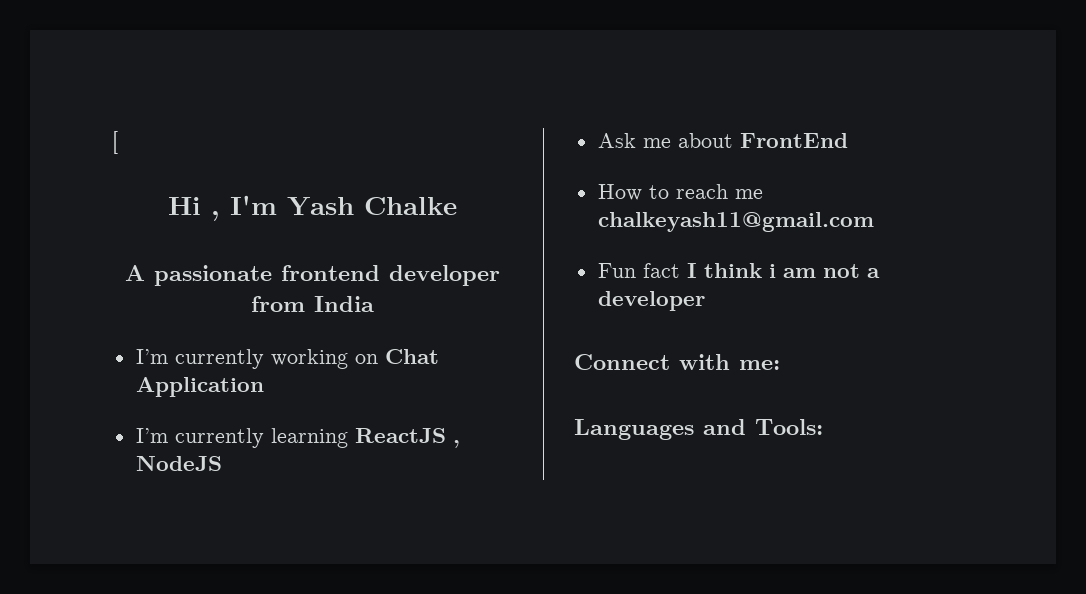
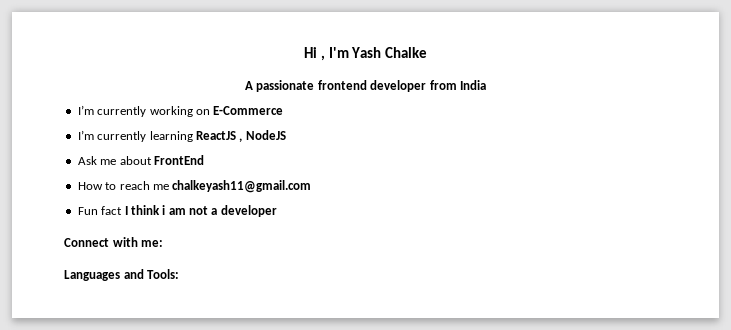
[112,131,118,154] [ // -> (303, 52) none
[384,349,439,364] [135,377,264,397] Chat Application -> [213,106,284,115] E-Commerce

